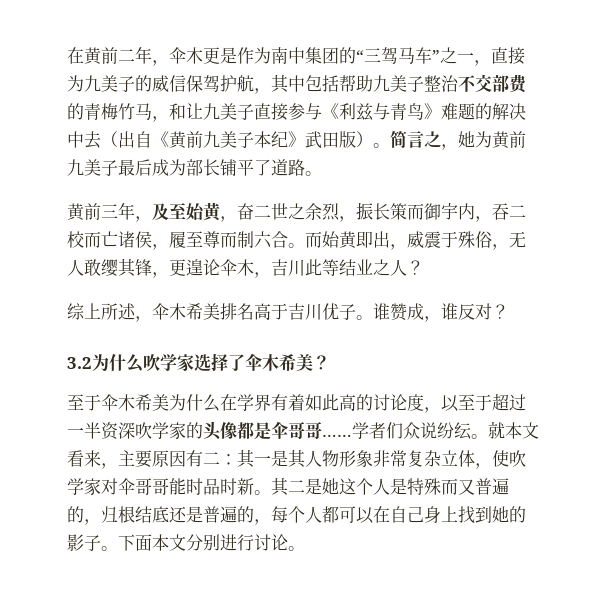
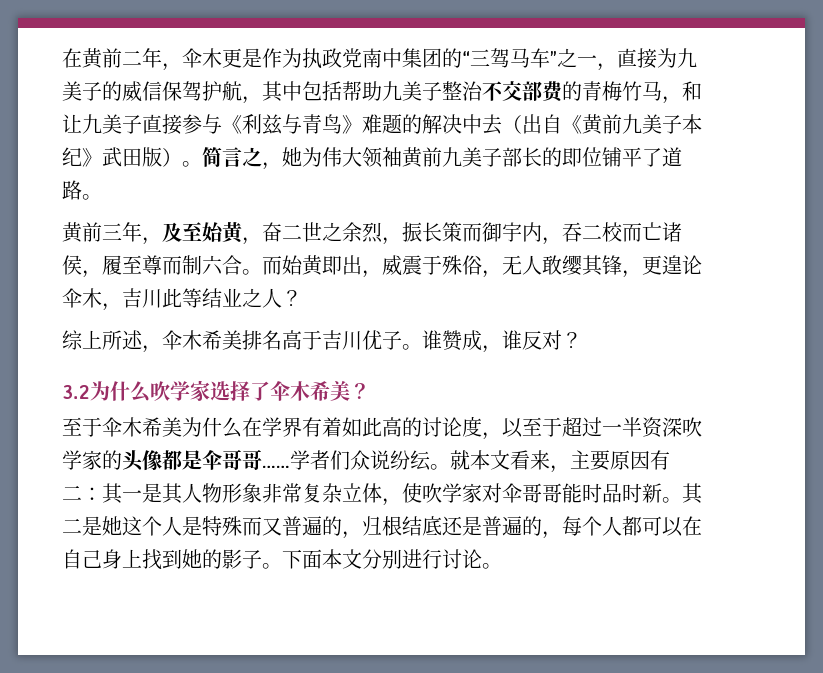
(271, 55) none -> [302,48,362,69] 执政党
[492,131,526,149] [67,159,220,176] 黄前九美子最后成为部长 -> [322,147,602,168] 伟大领袖黄前九美子部长的即位

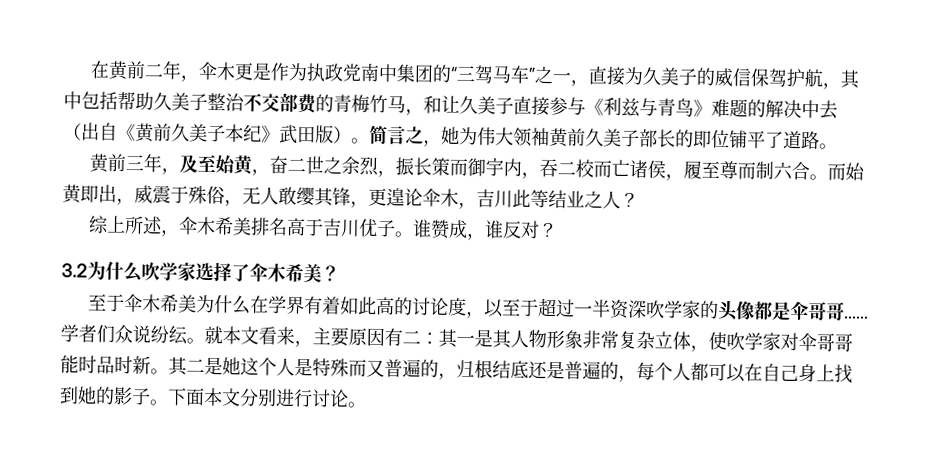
[677,48,697,68] 九 -> [642,67,662,86] 久
[382,81,402,101] 九 -> [153,92,172,111] 久
[82,114,102,134] 九 -> [459,95,478,115] 久
[622,114,642,134] 九 -> [171,123,190,142] 久
[442,147,462,167] 九 -> [585,128,604,147] 久

